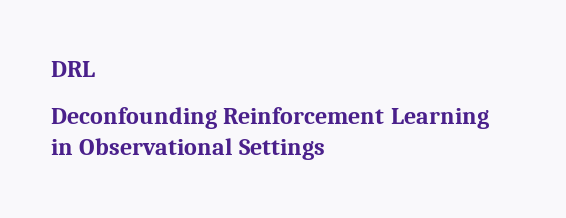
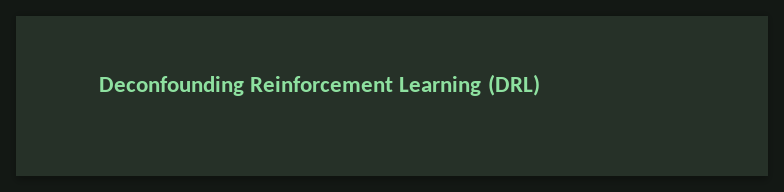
[51,61,95,77] DRL // -> (99, 86) none
[51,138,325,160] in Observational Settings -> [487,74,540,96] (DRL)

